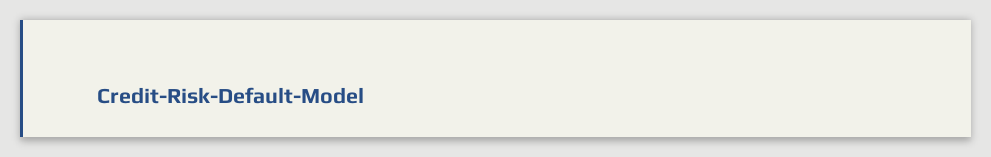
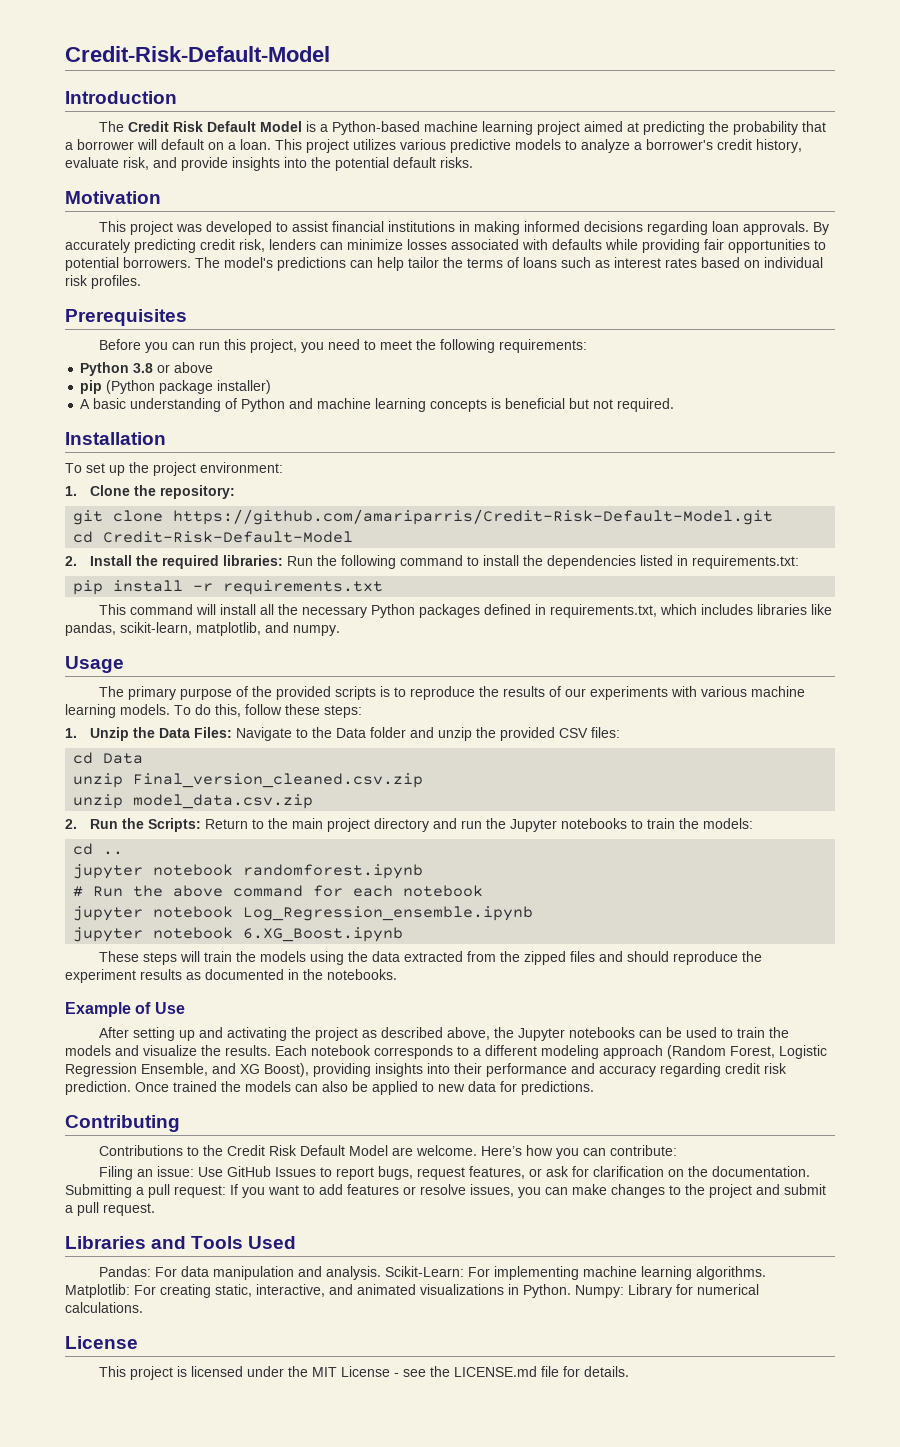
[97,87,364,104] Credit-Risk-Default-Model -> [65,46,330,62] [65,91,177,104] [99,121,827,135] [65,139,802,153] [65,157,473,171] [65,191,161,204] [99,221,830,235] [65,239,826,253] [65,257,823,271] [65,275,141,289] [65,309,187,326] [99,339,588,353] [80,362,214,376] [80,380,272,394] [80,398,675,412] [65,432,166,445] [65,462,283,476] [65,485,236,499] [73,509,774,525] [73,531,354,543] [65,555,800,569] [73,580,384,595] [99,604,833,618] [65,622,340,636] [65,656,124,673] [99,686,806,700] [65,704,362,718] [65,727,621,741] [73,752,144,764] [73,773,424,788] [73,794,314,809] [65,818,754,832] [73,843,124,855] [73,864,424,879] [73,885,484,897] [73,906,534,921] [73,927,404,942] [99,951,763,965] [65,969,397,983] [65,1002,185,1017] [99,1027,790,1041] [65,1045,827,1059] [65,1063,787,1077] [65,1081,594,1095] [65,1115,180,1132] [99,1145,678,1159] [99,1166,811,1180] [65,1184,826,1198] [65,1202,155,1216] [65,1236,297,1249] [99,1266,767,1280] [65,1284,759,1298] [65,1302,143,1313] [65,1336,138,1349] [99,1366,630,1380] Credit-Risk-Default-Model // Introduction // The Credit Risk Default Model is a Python-based machine learning project aimed at predicting the probability that a borrower will default on a loan. This project utilizes various predictive models to analyze a borrower's credit history, evaluate risk, and provide insights into the potential default risks. // Motivation // This project was developed to assist financial institutions in making informed decisions regarding loan approvals. By accurately predicting credit risk, lenders can minimize losses associated with defaults while providing fair opportunities to potential borrowers. The model's predictions can help tailor the terms of loans such as interest rates based on individual risk profiles. // Prerequisites // Before you can run this project, you need to meet the following requirements: // Python 3.8 or above // pip (Python package installer) // A basic understanding of Python and machine learning concepts is beneficial but not required. // Installation // To set up the project environment: // 1. Clone the repository: // git clone https://github.com/amariparris/Credit-Risk-Default-Model.git // cd Credit-Risk-Default-Model // 2. Install the required libraries: Run the following command to install the dependencies listed in requirements.txt: // pip install -r requirements.txt // This command will install all the necessary Python packages defined in requirements.txt, which includes libraries like pandas, scikit-learn, matplotlib, and numpy. // Usage // The primary purpose of the provided scripts is to reproduce the results of our experiments with various machine learning models. To do this, follow these steps: // 1. Unzip the Data Files: Navigate to the Data folder and unzip the provided CSV files: // cd Data // unzip Final_version_cleaned.csv.zip // unzip model_data.csv.zip // 2. Run the Scripts: Return to the main project directory and run the Jupyter notebooks to train the models: // cd .. // jupyter notebook randomforest.ipynb // # Run the above command for each notebook // jupyter notebook Log_Regression_ensemble.ipynb // jupyter notebook 6.XG_Boost.ipynb // These steps will train the models using the data extracted from the zipped files and should reproduce the experiment results as documented in the notebooks. // Example of Use // After setting up and activating the project as described above, the Jupyter notebooks can be used to train the models and visualize the results. Each notebook corresponds to a different modeling approach (Random Forest, Logistic Regression Ensemble, and XG Boost), providing insights into their performance and accuracy regarding credit risk prediction. Once trained the models can also be applied to new data for predictions. // Contributing // Contributions to the Credit Risk Default Model are welcome. Here’s how you can contribute: // Filing an issue: Use GitHub Issues to report bugs, request features, or ask for clarification on the documentation. Submitting a pull request: If you want to add features or resolve issues, you can make changes to the project and submit a pull request. // Libraries and Tools Used // Pandas: For data manipulation and analysis. Scikit-Learn: For implementing machine learning algorithms. Matplotlib: For creating static, interactive, and animated visualizations in Python. Numpy: Library for numerical calculations. // License // This project is licensed under the MIT License - see the LICENSE.md file for details.

